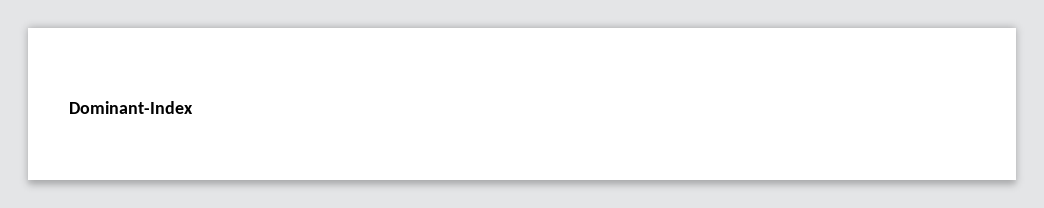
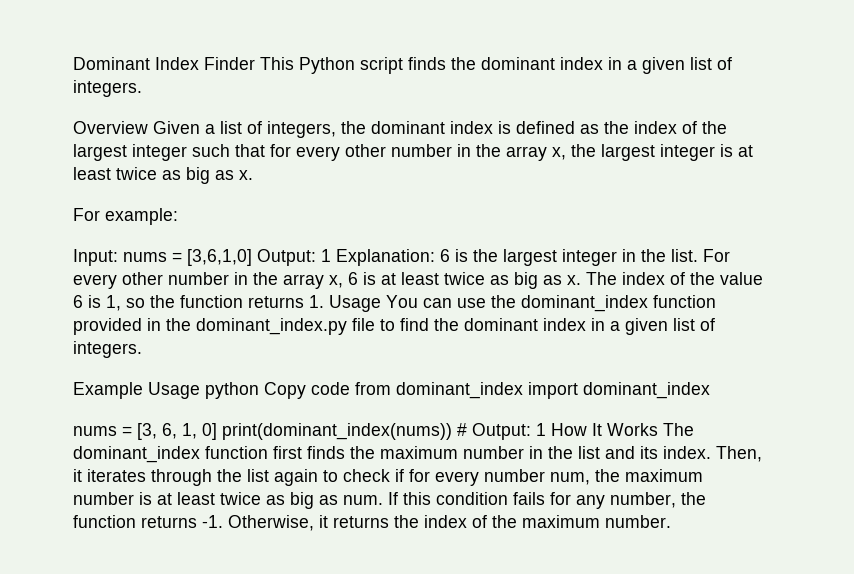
[69,101,193,114] Dominant-Index -> [73,57,732,74] [73,80,142,97] [73,121,727,138] [73,144,753,161] [73,167,253,184] [73,208,178,225] [73,249,730,266] [73,272,763,289] [73,295,716,312] [73,318,715,335] [73,341,142,358] [73,382,710,399] [73,423,694,440] [73,446,762,463] [73,469,703,486] [73,492,706,509] [73,515,671,531] Dominant Index Finder This Python script finds the dominant index in a given list of integers. // Overview Given a list of integers, the dominant index is defined as the index of the largest integer such that for every other number in the array x, the largest integer is at least twice as big as x. // For example: // Input: nums = [3,6,1,0] Output: 1 Explanation: 6 is the largest integer in the list. For every other number in the array x, 6 is at least twice as big as x. The index of the value 6 is 1, so the function returns 1. Usage You can use the dominant_index function provided in the dominant_index.py file to find the dominant index in a given list of integers. // Example Usage python Copy code from dominant_index import dominant_index // nums = [3, 6, 1, 0] print(dominant_index(nums)) # Output: 1 How It Works The dominant_index function first finds the maximum number in the list and its index. Then, it iterates through the list again to check if for every number num, the maximum number is at least twice as big as num. If this condition fails for any number, the function returns -1. Otherwise, it returns the index of the maximum number.

